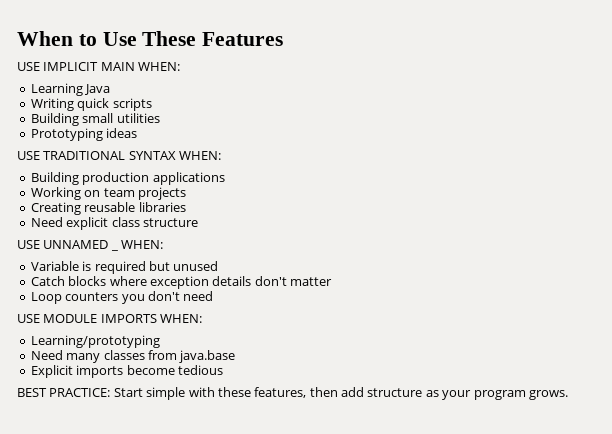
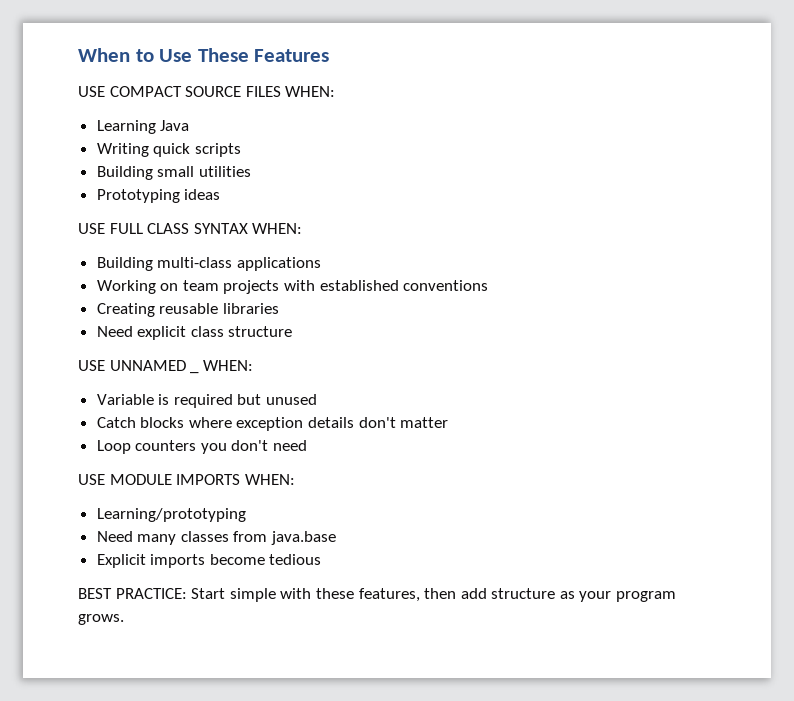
[43,62,135,71] IMPLICIT MAIN -> [109,86,281,97] COMPACT SOURCE FILES
[43,151,126,160] TRADITIONAL -> [109,223,190,234] FULL CLASS
[82,172,150,185] production -> [157,257,233,268] multi-class
(186, 193) none -> [284,280,489,291] with established conventions

